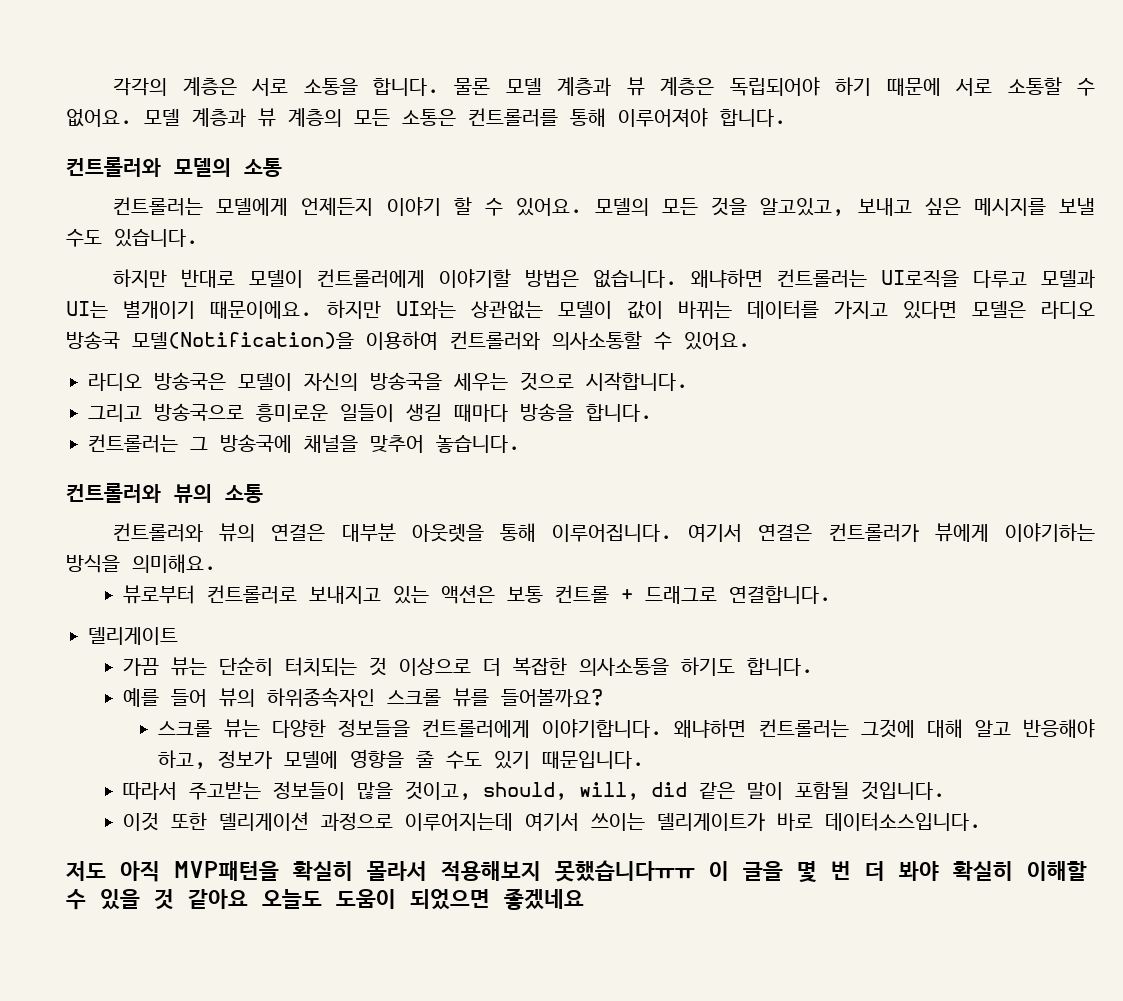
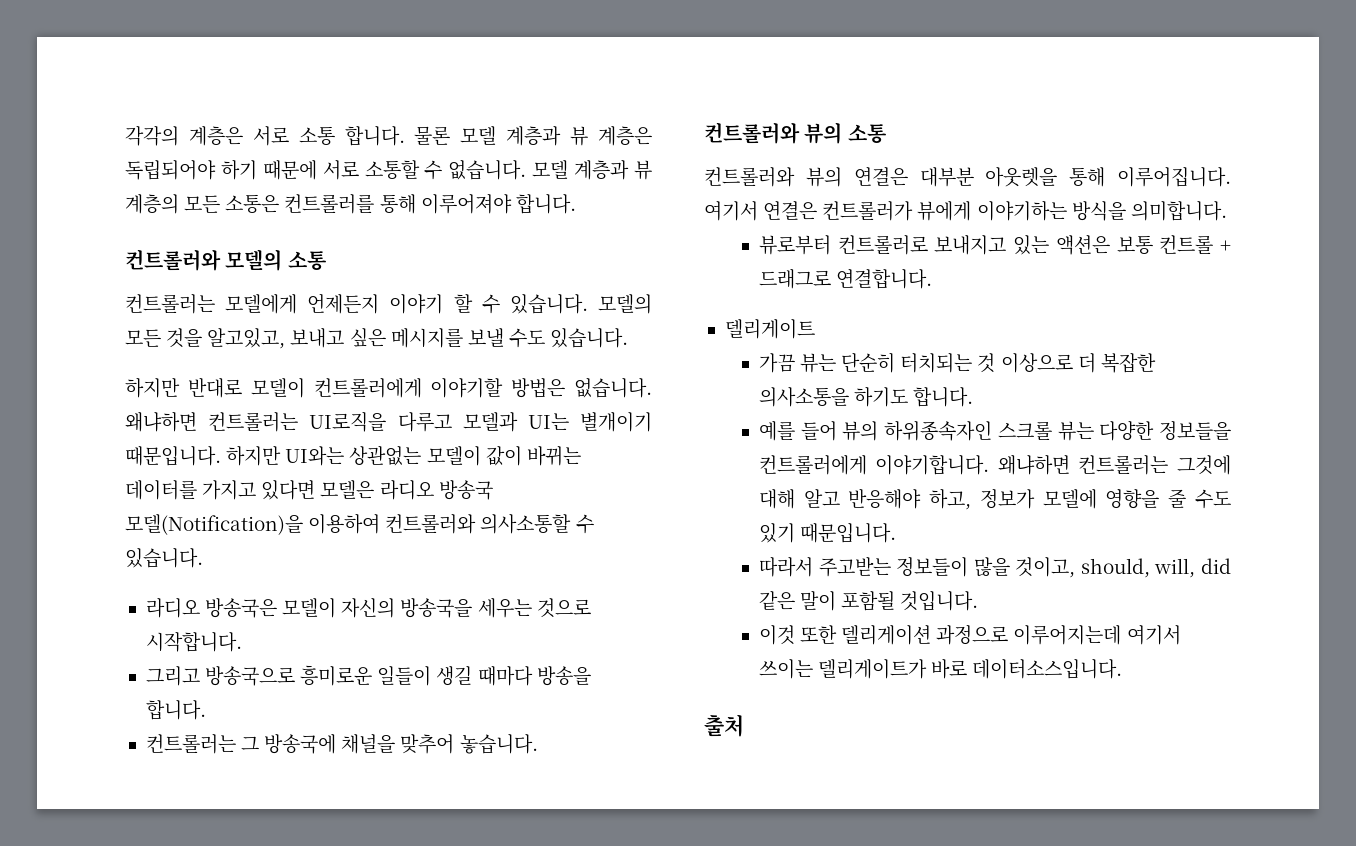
[303,78,358,95] 소통을 -> [298,126,335,145] 소통
[66,109,132,127] 없어요. -> [448,160,527,180] 없습니다.
[515,198,582,216] 있어요. -> [509,294,588,314] 있습니다.
[210,301,312,319] 때문이에요. -> [125,446,221,466] 때문입니다.
[684,332,750,350] 있어요. -> [125,548,203,568] 있습니다.
[132,554,216,573] 의미해요. -> [1130,201,1227,221] 의미합니다.
[452,688,603,707] [157,720,212,737] 뷰를 들어볼까요? // 스크롤 -> (1052, 430) none
[66,860,1087,883] [66,888,584,910] 저도 아직 MVP패턴을 확실히 몰라서 적용해보지 못했습니다ㅠㅠ 이 글을 몇 번 더 봐야 확실히 이해할 수 있을 것 같아요 오늘도 도움이 되었으면 좋겠네요 -> [704,714,744,737] 출처

